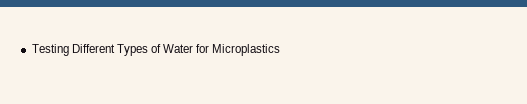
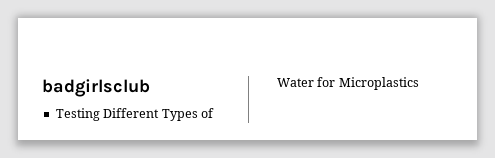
(31, 50) none -> [42,79,150,97] badgirlsclub //

